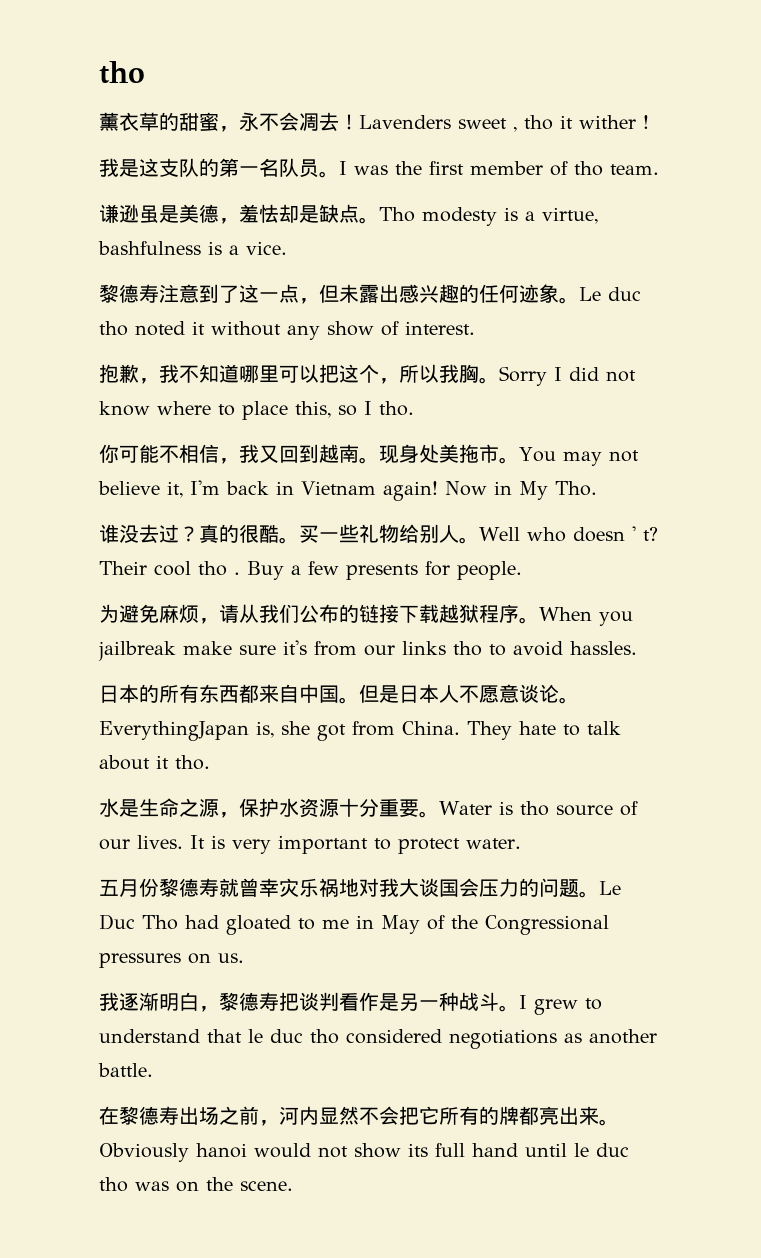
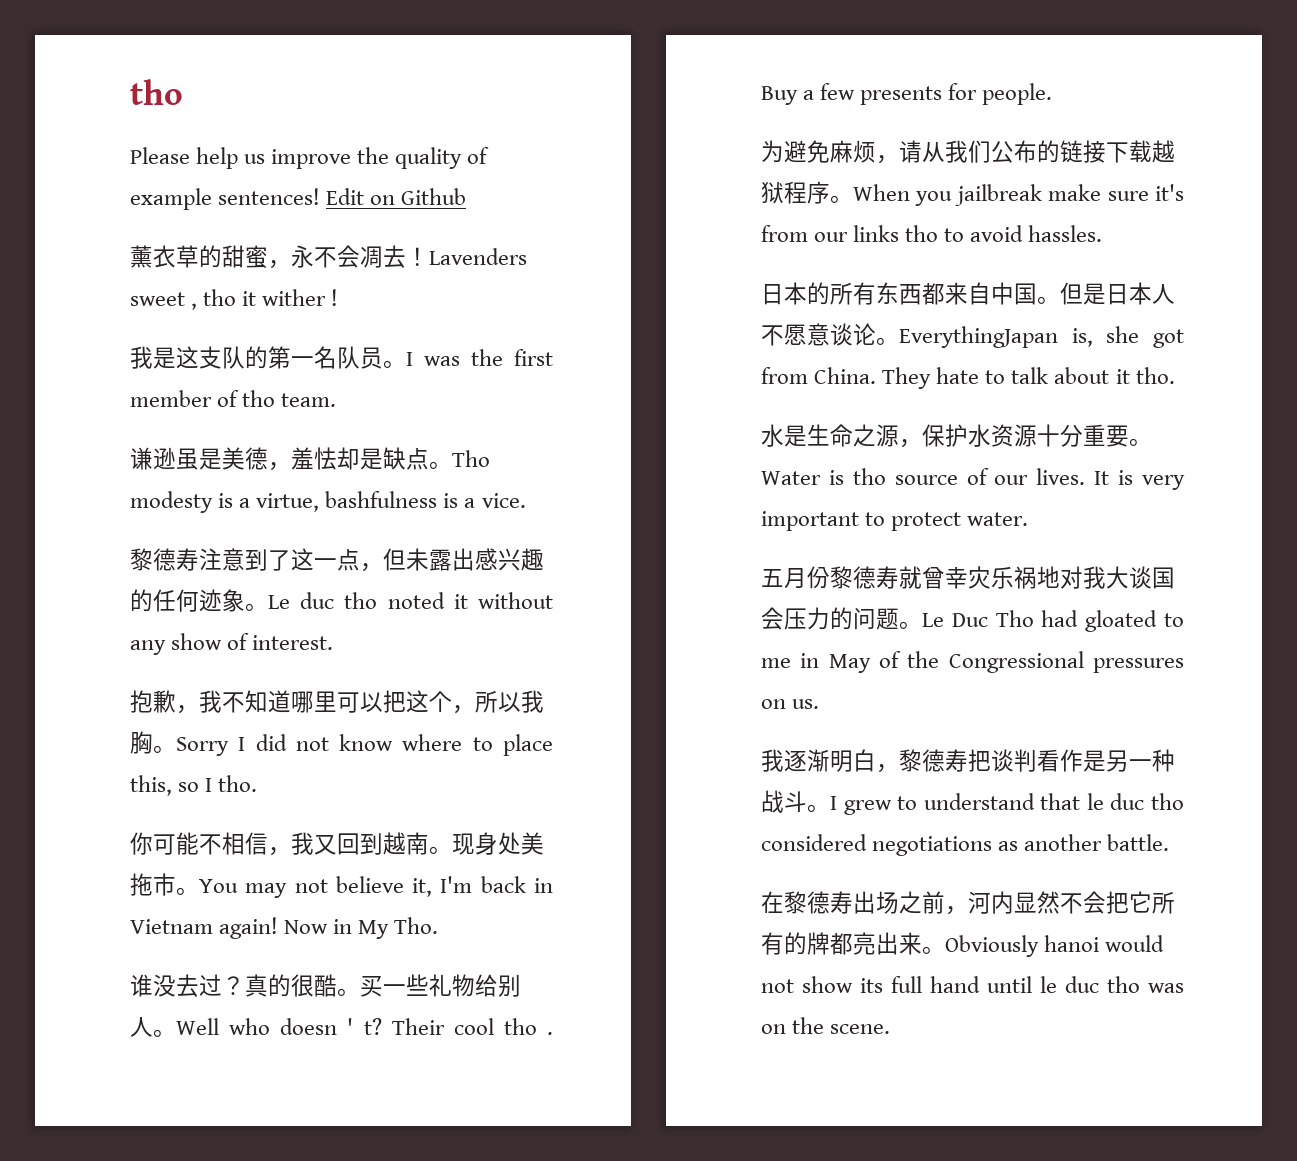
[99,61,145,84] tho -> [130,79,183,105] [130,147,490,169] [130,188,467,210] tho // Please help us improve the quality of example sentences! Edit on Github

